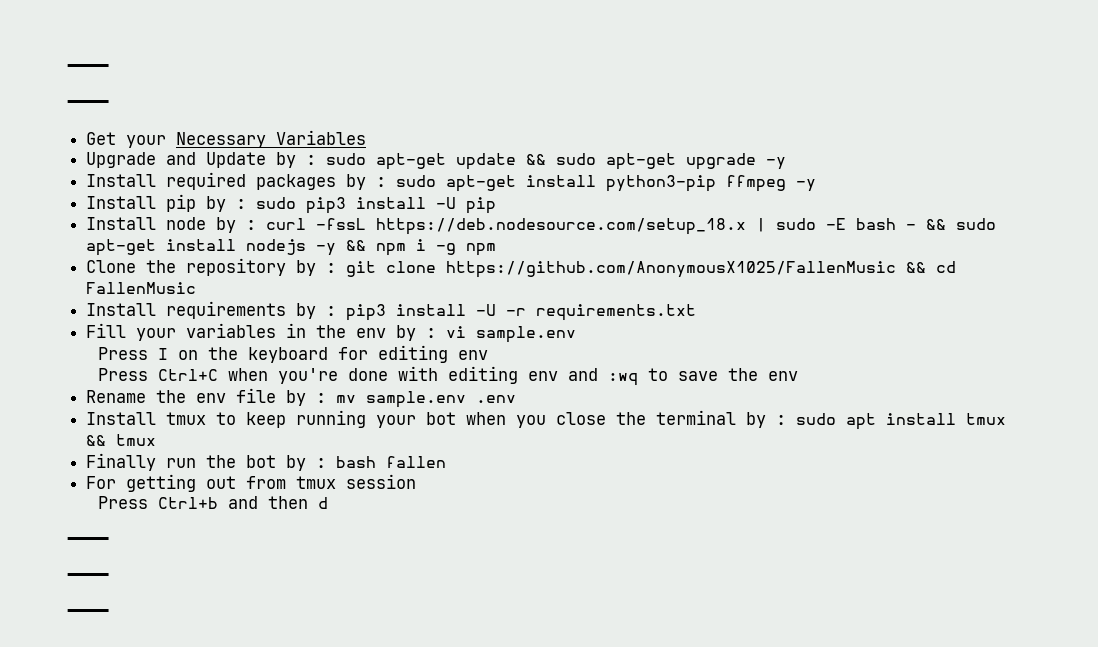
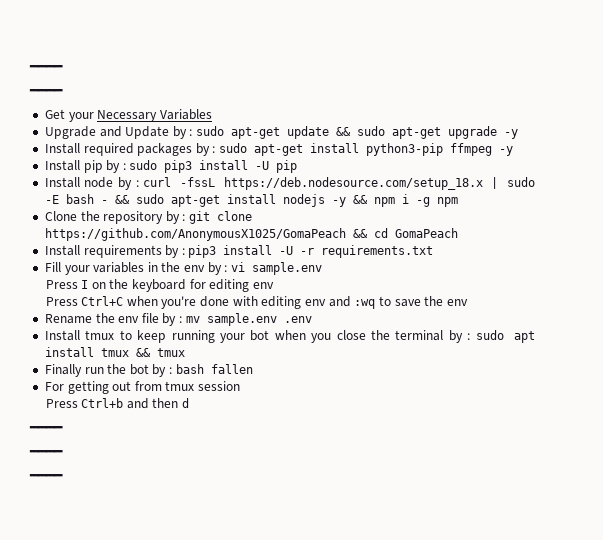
[446,261,897,278] https://github.com/AnonymousX1025/FallenMusic -> [44,228,346,241] https://github.com/AnonymousX1025/GomaPeach
[86,282,197,294] FallenMusic -> [394,228,458,238] GomaPeach

